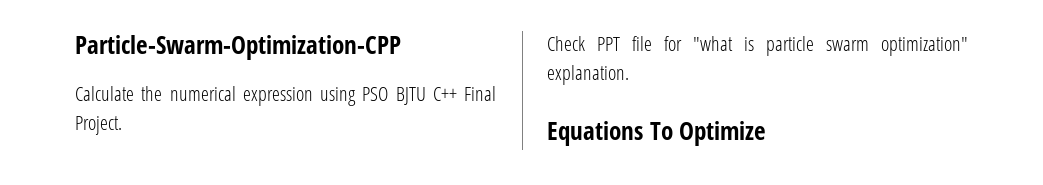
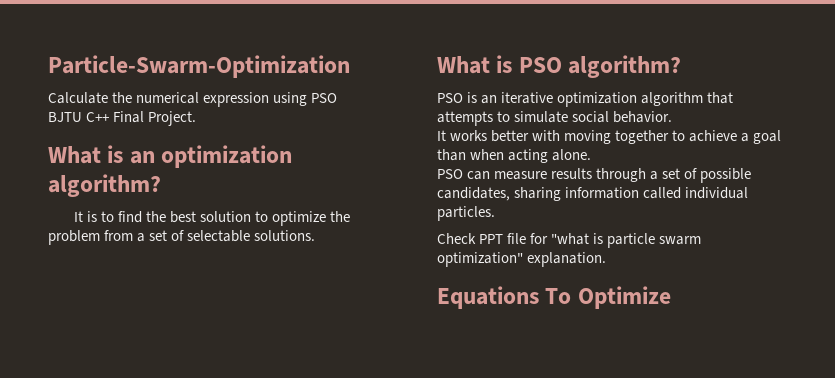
[75,35,401,60] Particle-Swarm-Optimization-CPP -> [48,55,350,78] Particle-Swarm-Optimization
(389, 94) none -> (338, 98) //
(122, 125) none -> [48,145,293,168] [48,174,161,197] [73,211,351,226] [48,230,316,245] [437,55,682,78] [437,92,734,107] [437,111,673,126] [437,130,782,144] [437,149,592,163] [437,168,752,183] [437,187,749,201] [437,206,495,221] // What is an optimization algorithm? // It is to find the best solution to optimize the problem from a set of selectable solutions. // What is PSO algorithm? // PSO is an iterative optimization algorithm that attempts to simulate social behavior. // It works better with moving together to achieve a goal than when acting alone. // PSO can measure results through a set of possible candidates, sharing information called individual particles.

